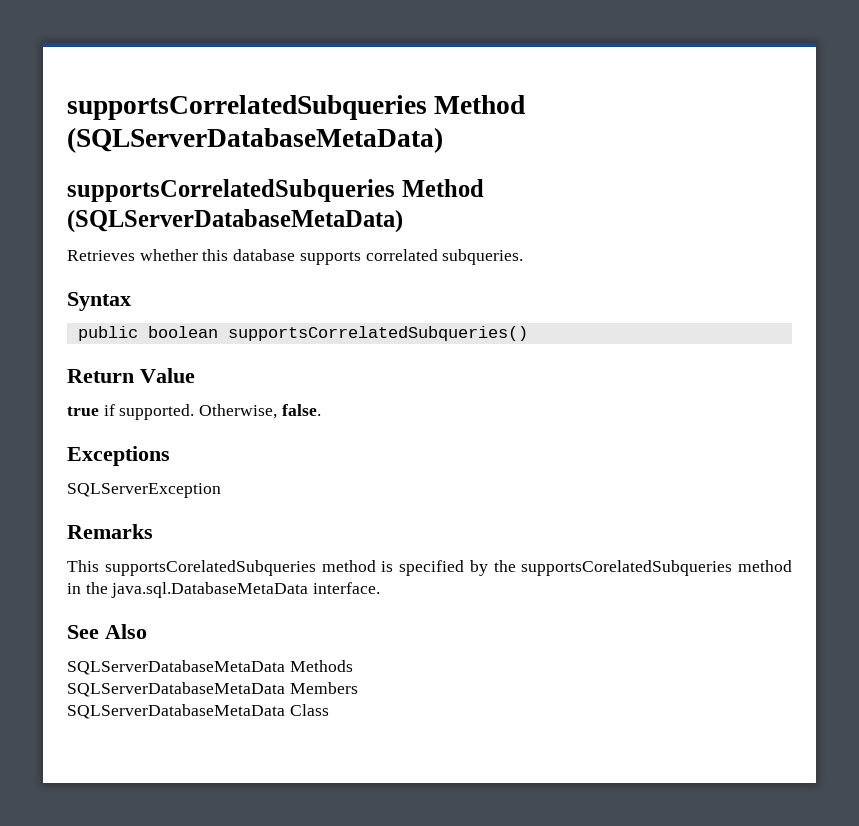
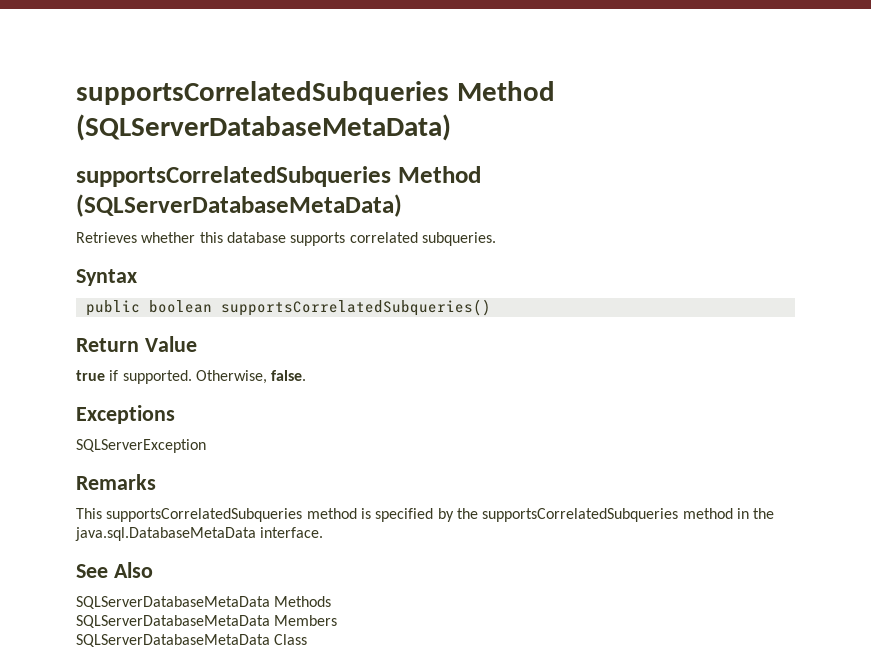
[104,560,316,576] supportsCorelatedSubqueries -> [106,508,303,522] supportsCorrelatedSubqueries
[521,560,733,576] supportsCorelatedSubqueries -> [482,508,679,522] supportsCorrelatedSubqueries

